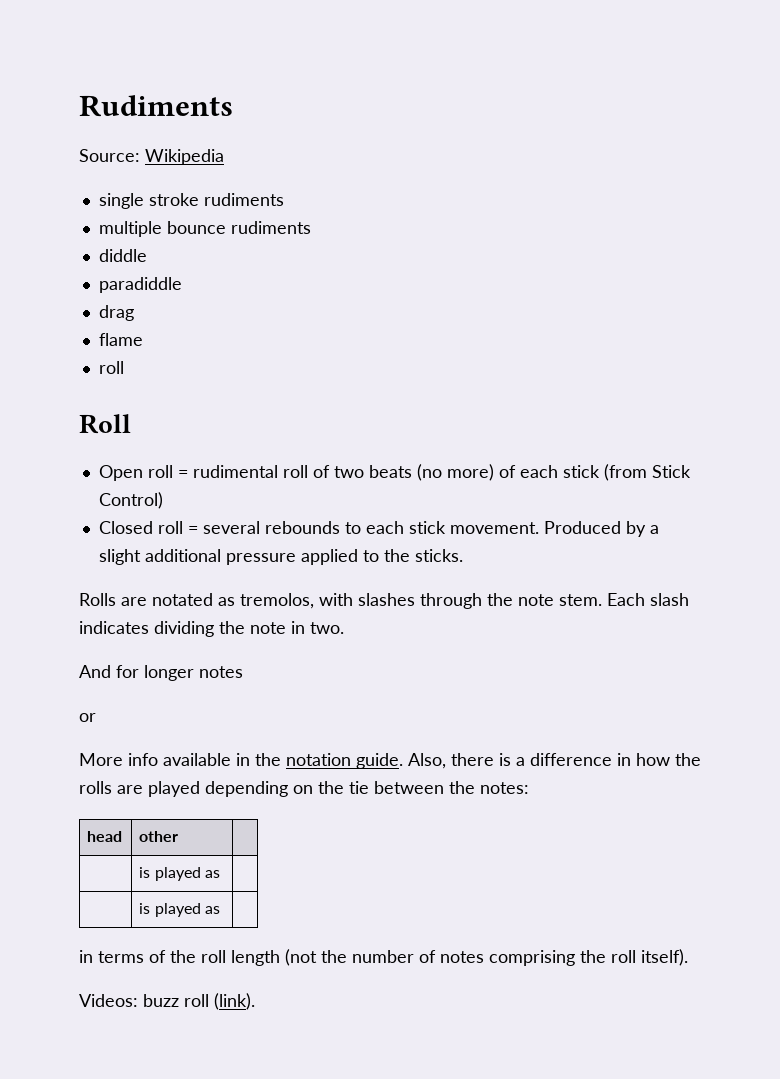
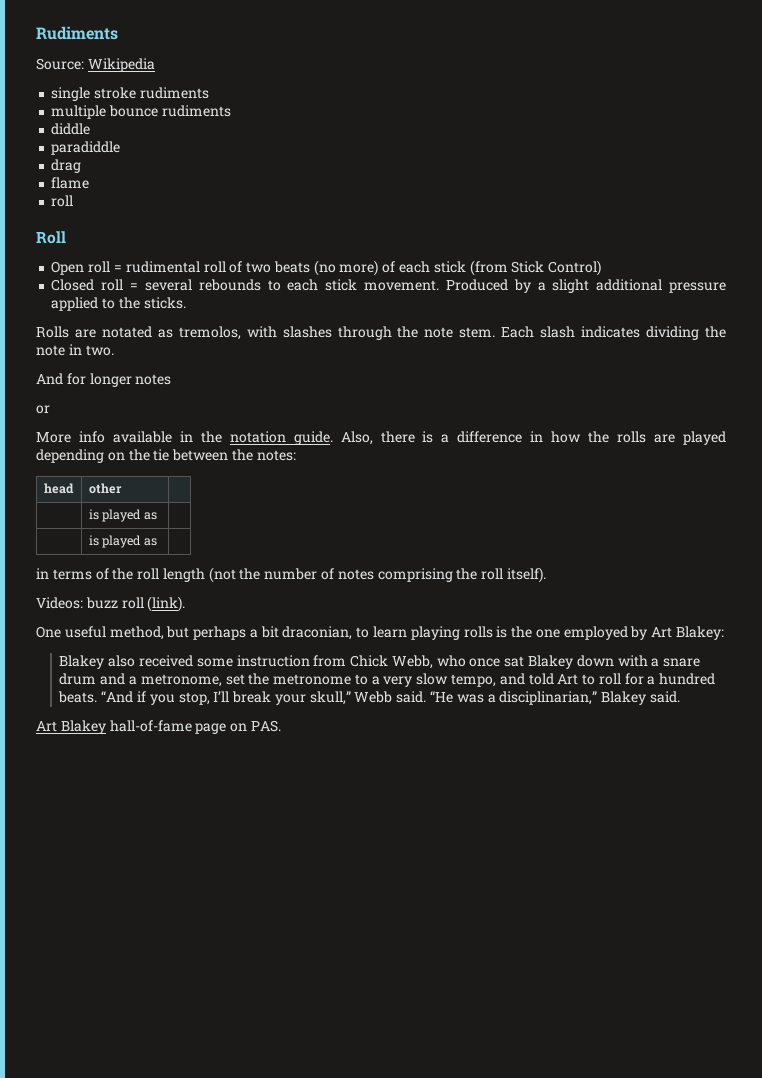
(255, 1001) none -> [36,626,725,640] [59,655,701,669] [59,673,716,687] [58,691,680,705] [36,720,281,734] // One useful method, but perhaps a bit draconian, to learn playing rolls is the one employed by Art Blakey: // Blakey also received some instruction from Chick Webb, who once sat Blakey down with a snare drum and a metronome, set the metronome to a very slow tempo, and told Art to roll for a hundred beats. “And if you stop, I’ll break your skull,” Webb said. “He was a disciplinarian,” Blakey said. // Art Blakey hall-of-fame page on PAS.

